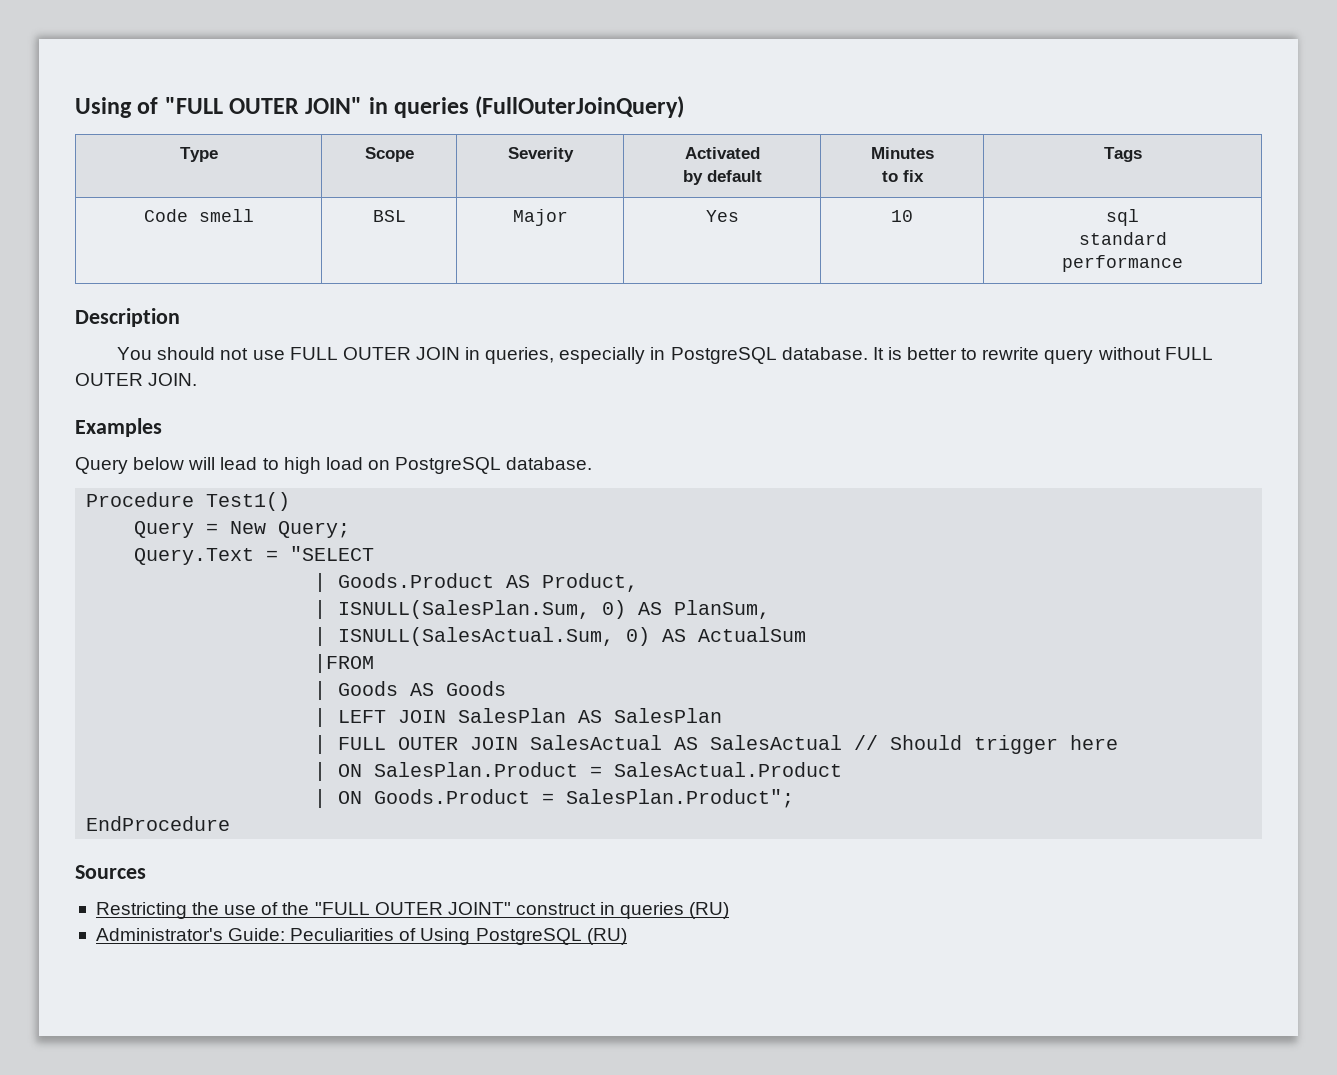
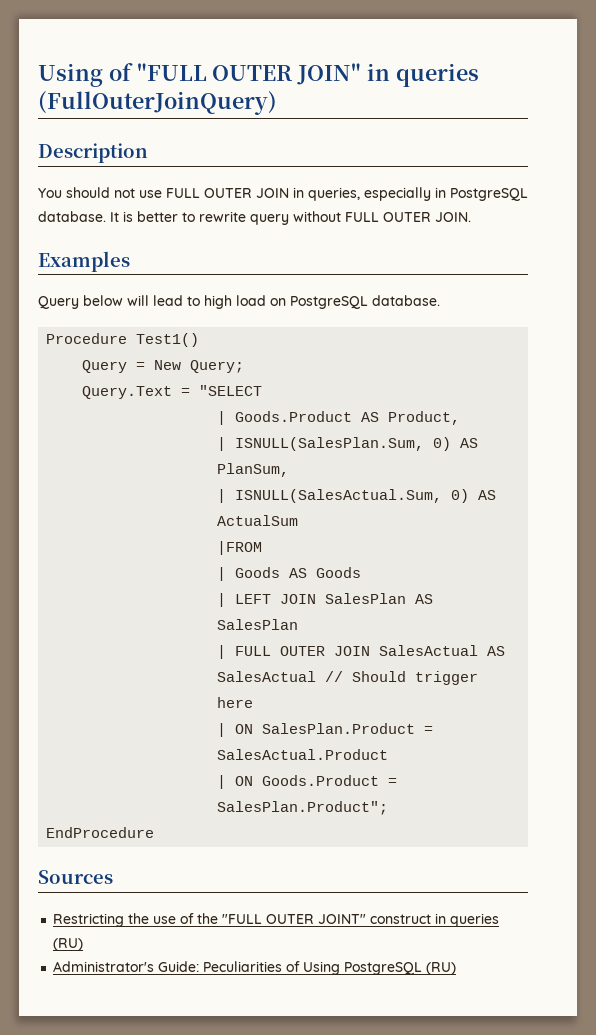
[179,147,218,162] [364,147,414,162] [507,147,574,162] [684,147,760,159] [682,170,762,185] [870,147,934,159] [881,170,924,182] [1103,147,1142,162] [143,209,254,222] [372,210,406,222] [512,209,568,226] [705,210,739,222] [891,210,913,222] [1106,209,1139,226] [1078,232,1167,245] [1062,255,1183,272] // Type | Scope | Severity | Activated // by default | Minutes // to fix | Tags // Code smell | BSL | Major | Yes | 10 | sql // standard // performance -> (277, 103) none

